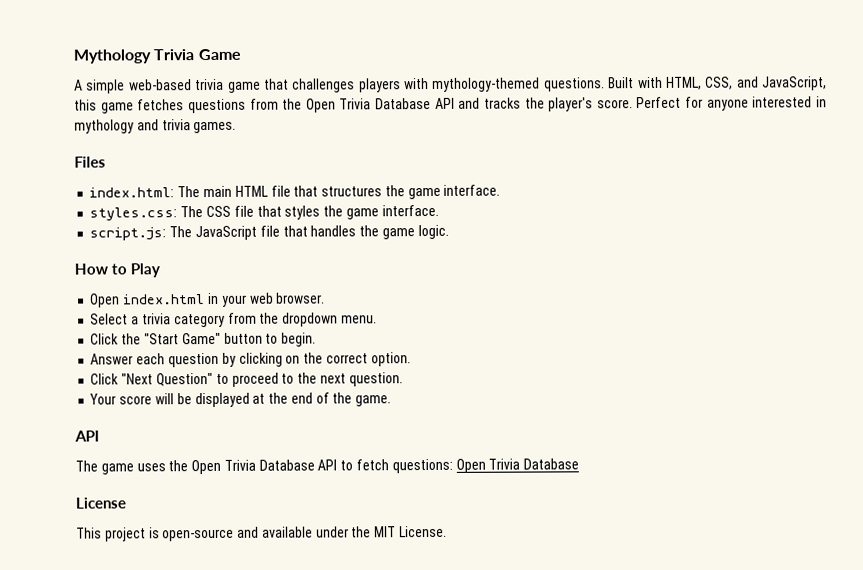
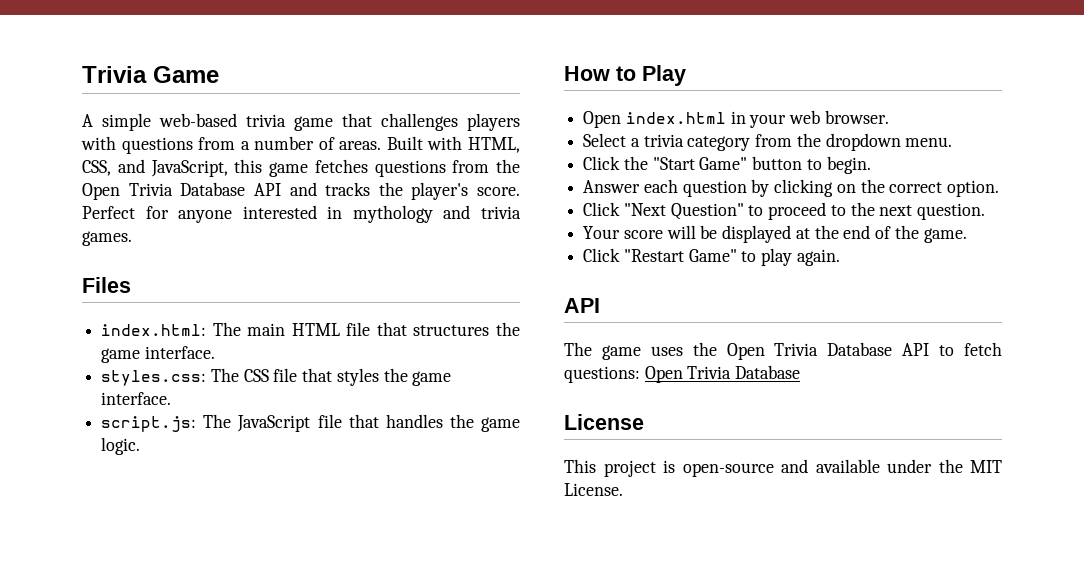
[73,49,151,64] Mythology -> (82, 74) none
[432,77,605,92] mythology-themed questions. -> [121,136,382,154] questions from a number of areas.
(392, 401) none -> [583,248,840,266] // Click "Restart Game" to play again.

